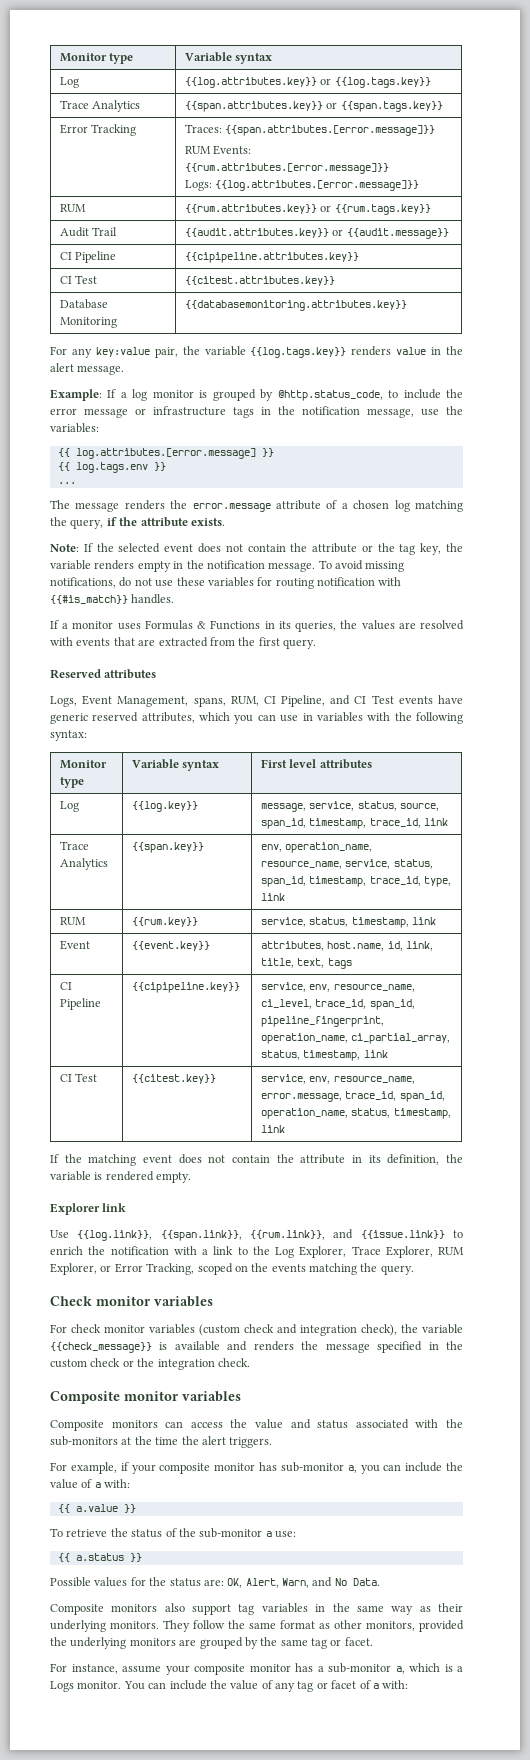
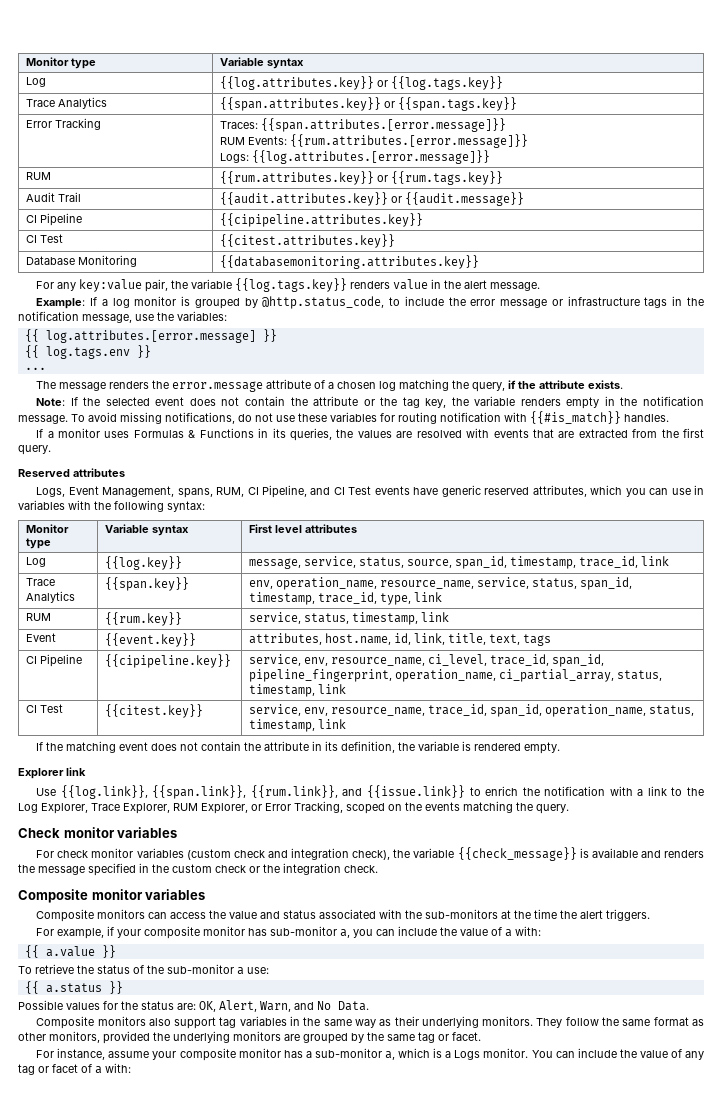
[260,1093,342,1102] error.message, -> (426, 711) none

